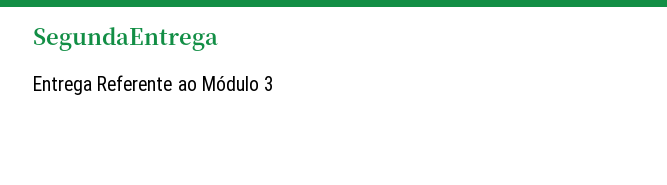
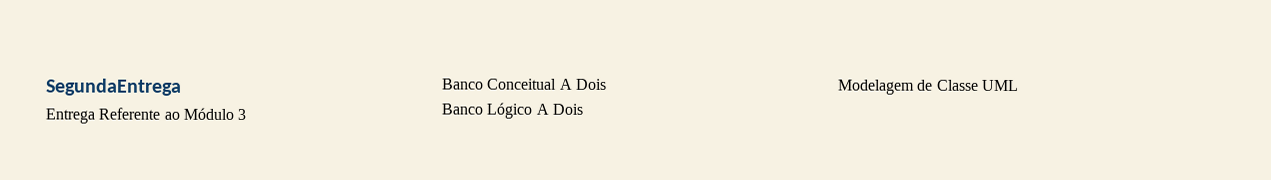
(275, 83) none -> [442,78,607,90] [441,102,583,119] [837,79,1019,95] // Banco Conceitual A Dois // Banco Lógico A Dois // Modelagem de Classe UML

